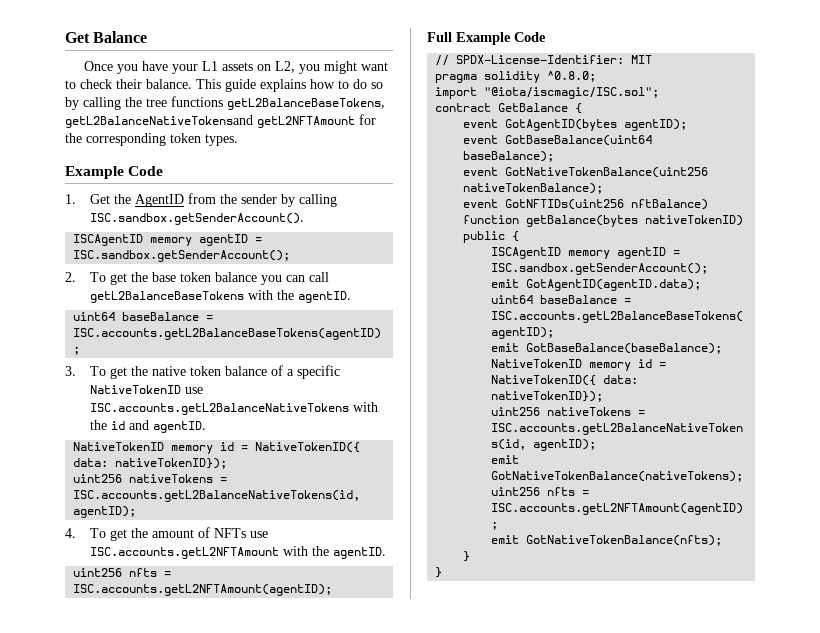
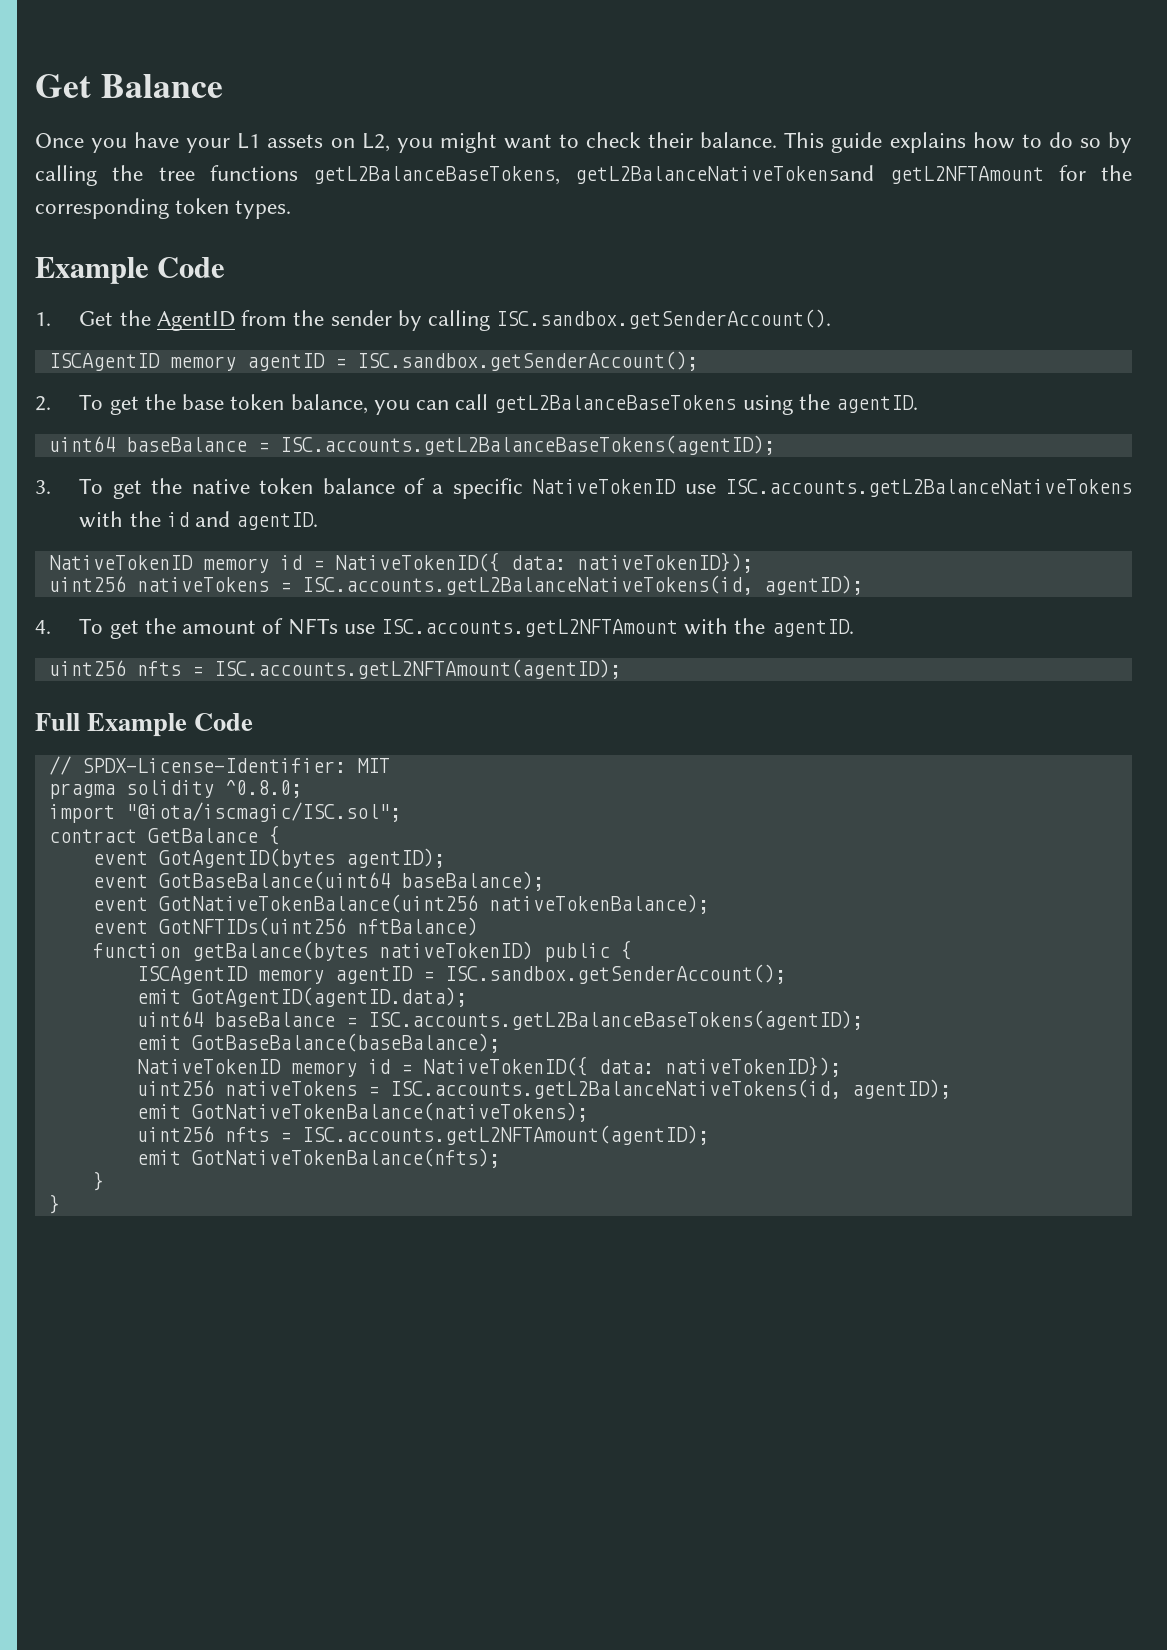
[215,272,258,282] balance -> [290,394,368,414] balance,
[248,290,274,300] with -> [742,395,793,415] using

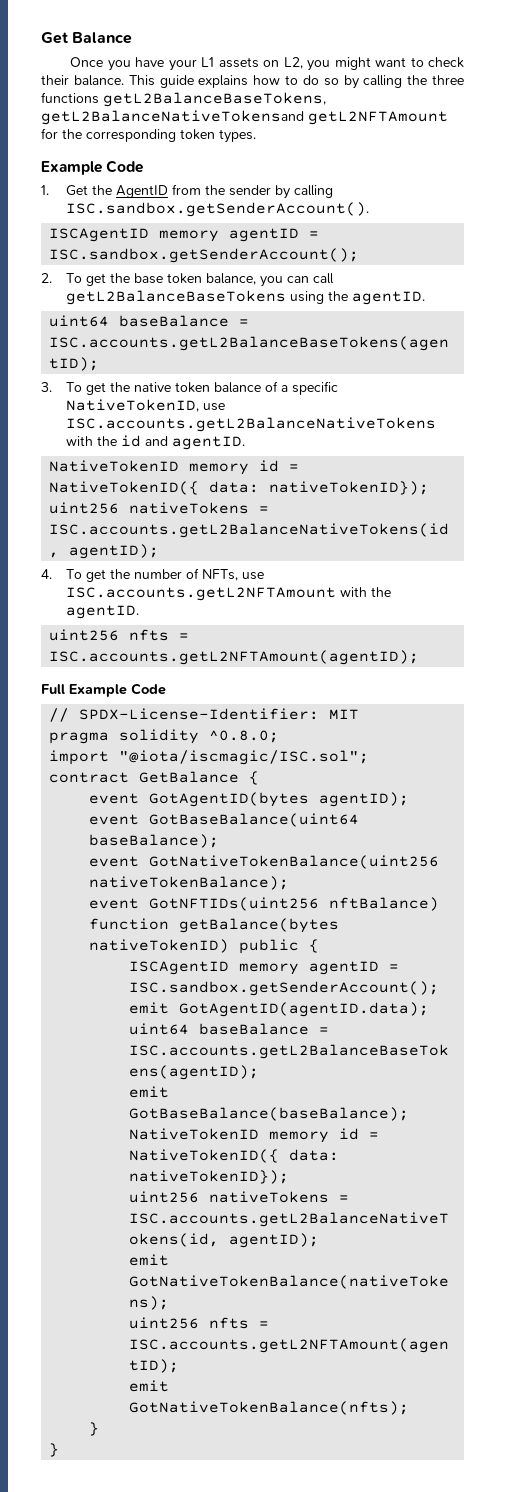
[158,167,195,181] tree -> [431,75,464,85] three
[532,479,677,494] NativeTokenID -> [66,399,200,412] NativeTokenID,
[182,618,338,635] amount of NFTs -> [134,568,239,581] number of NFTs,

